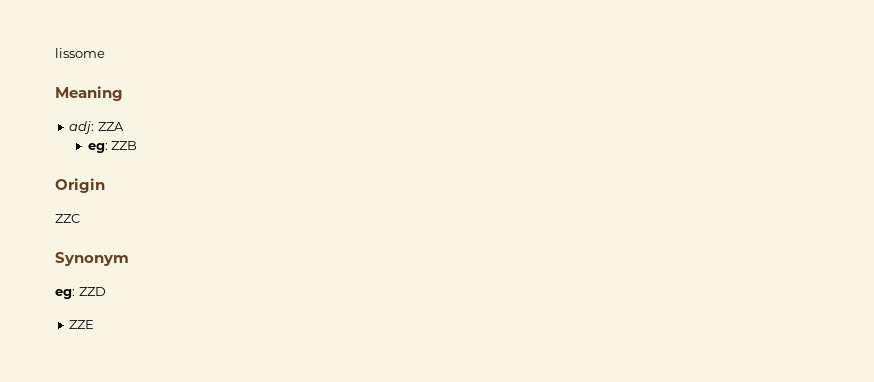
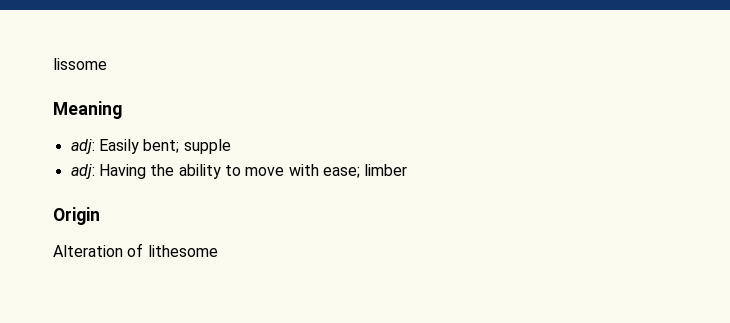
[97,122,124,131] [87,141,138,153] [55,178,105,193] [55,214,80,223] [55,252,129,266] [55,287,106,299] [69,320,95,329] ZZA // eg: ZZB // Origin // ZZC // Synonym // eg: ZZD // ZZE -> [98,139,231,154] [70,164,408,179] [53,207,100,225] [53,243,218,257] Easily bent; supple // adj: Having the ability to move with ease; limber // Origin // Alteration of lithesome

